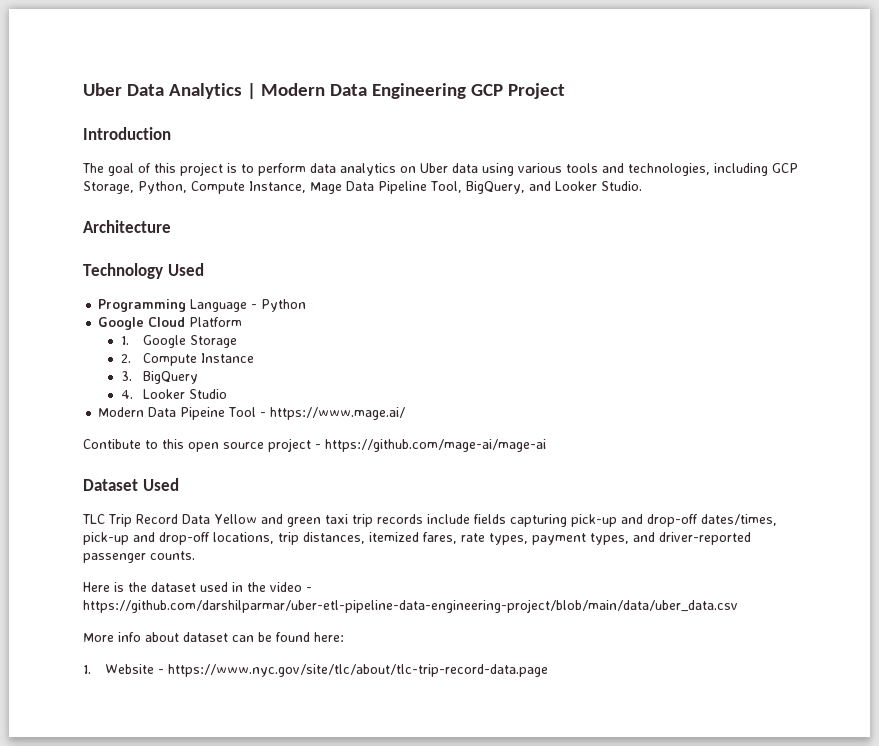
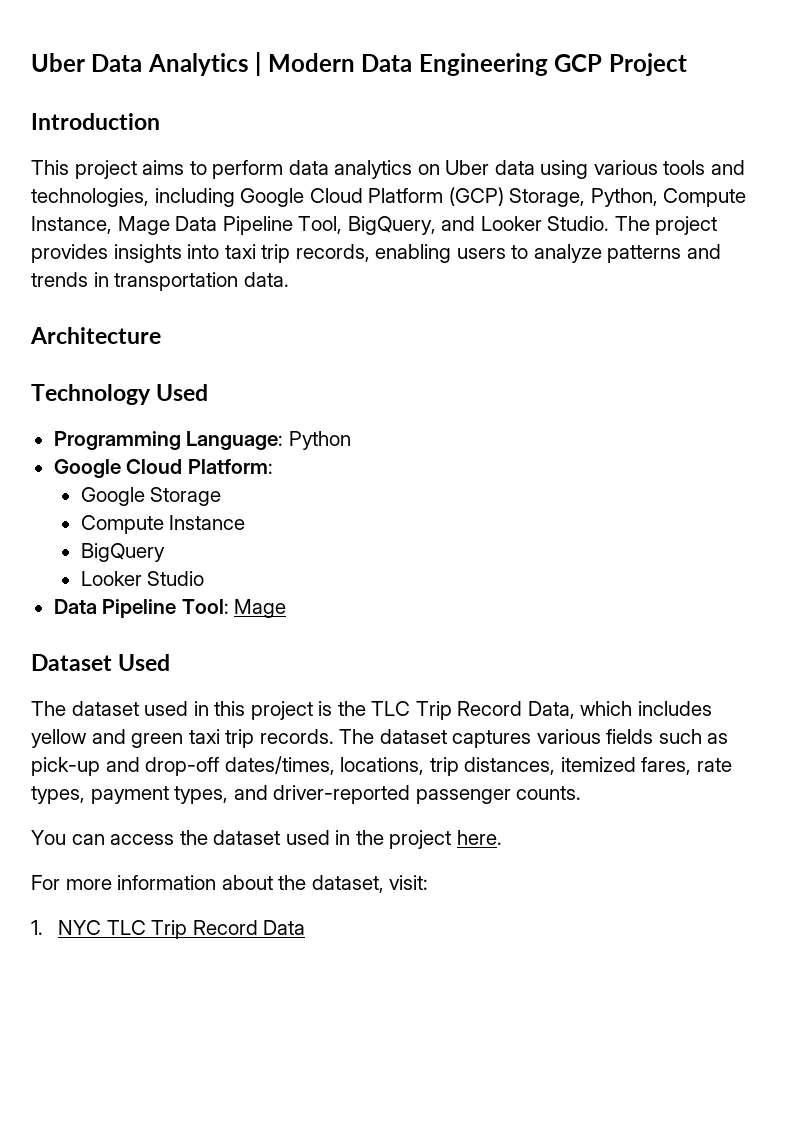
[82,162,237,176] The goal of this project is -> [31,160,185,179] This project aims
[772,163,798,173] GCP -> [240,187,504,207] Google Cloud Platform (GCP)
(642, 186) none -> [614,216,718,235] [31,244,721,263] [31,272,289,291] The project provides insights into taxi trip records, enabling users to analyze patterns and trends in transportation data.
[190,299,258,312] Language - -> [186,431,284,450] Language:
[189,317,243,327] [120,336,129,345] Platform // 1. -> [187,459,273,474] Platform: //
[120,354,131,363] 2. -> (222, 496) none
[120,371,132,381] 3. -> (246, 522) none
[120,390,133,399] 4. -> (165, 552) none
[98,407,406,420] [83,438,546,452] [83,478,179,491] [82,514,567,527] Modern Data Pipeine Tool - https://www.mage.ai/ // Contibute to this open source project - https://github.com/mage-ai/mage-ai // Dataset Used // TLC Trip Record Data Yellow and green taxi trip records include fields capturing -> [53,599,287,618] [31,654,171,671] [31,701,712,720] [31,729,729,748] Data Pipeline Tool: Mage // Dataset Used // The dataset used in this project is the TLC Trip Record Data, which includes yellow and green taxi trip records. The dataset captures various fields such as
[83,532,210,545] pick-up and drop-off -> (335, 765) none
[83,582,124,592] Here is -> [31,830,175,845] You can access
[270,582,312,592] [83,599,738,613] [83,632,344,642] [83,664,549,677] video - https://github.com/darshilparmar/uber-etl-pipeline-data-engineering-project/blob/main/data/uber_data.csv // More info about dataset can be found here: // 1. Website - https://www.nyc.gov/site/tlc/about/tlc-trip-record-data.page -> [389,830,502,849] [31,875,429,893] [31,920,306,939] project here. // For more information about the dataset, visit: // 1. NYC TLC Trip Record Data

